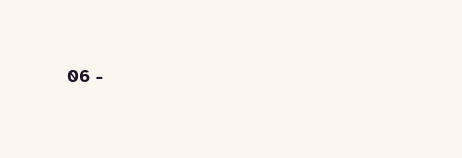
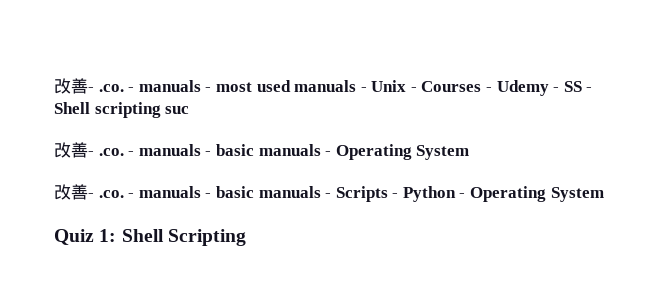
[67,70,103,82] 06 - -> [54,78,593,96] [54,102,190,118] [54,142,470,160] [54,184,604,202] [54,229,246,246] 改善- .co. - manuals - most used manuals - Unix - Courses - Udemy - SS - Shell scripting suc // 改善- .co. - manuals - basic manuals - Operating System // 改善- .co. - manuals - basic manuals - Scripts - Python - Operating System // Quiz 1: Shell Scripting

